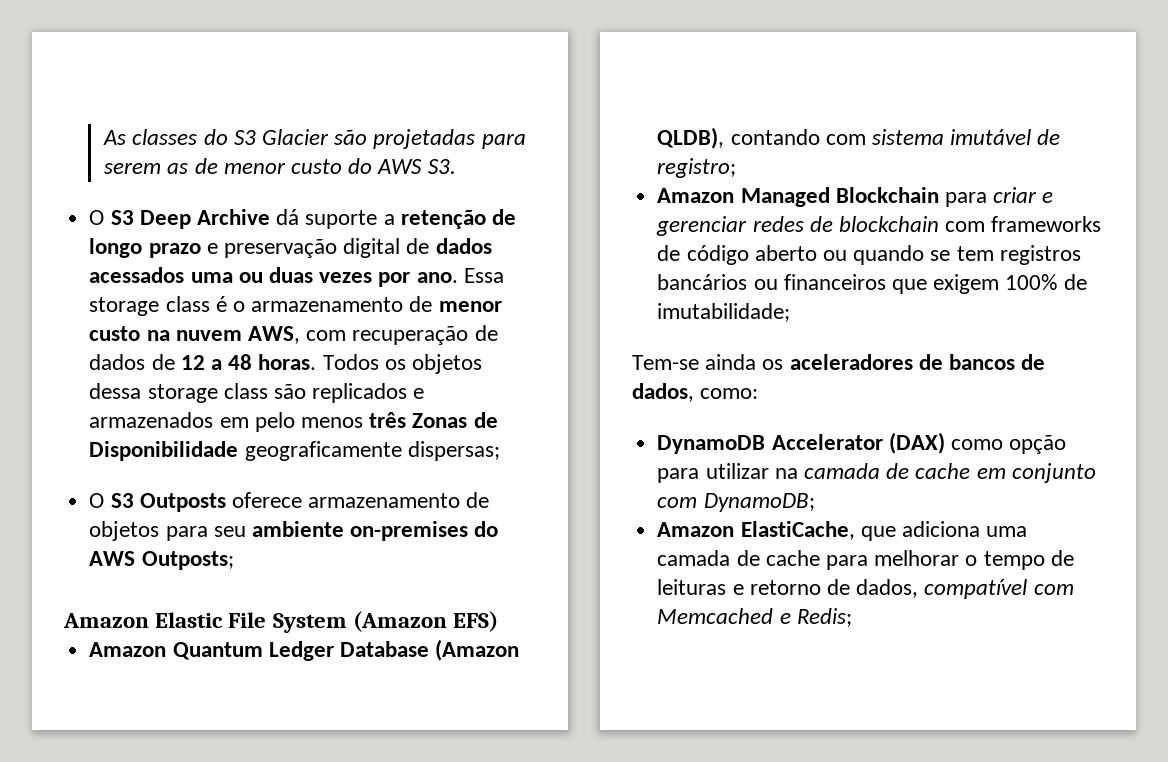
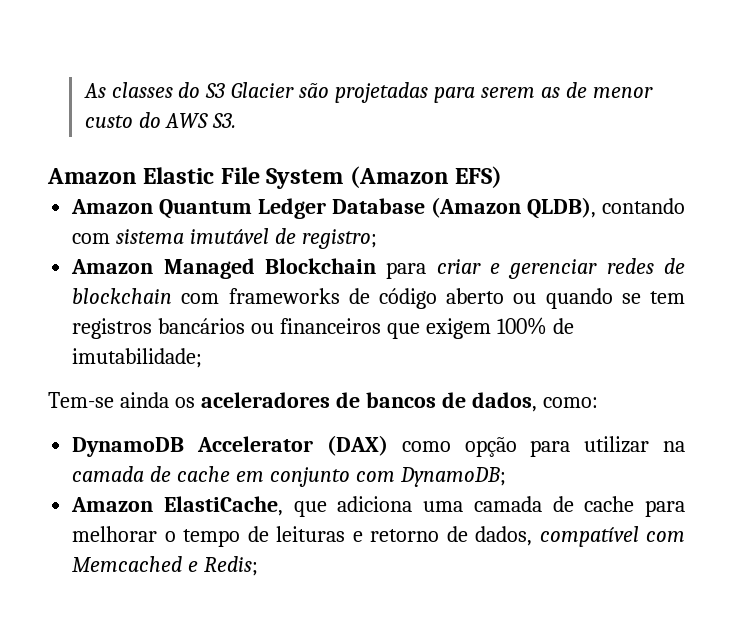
[89,209,516,229] [89,238,492,258] [89,267,504,287] [89,296,502,316] [89,325,498,345] [89,354,482,374] [89,383,425,403] [89,412,498,432] [89,441,500,461] [89,492,490,512] [89,521,499,541] [89,551,234,570] // O S3 Deep Archive dá suporte a retenção de longo prazo e preservação digital de dados acessados uma ou duas vezes por ano. Essa storage class é o armazenamento de menor custo na nuvem AWS, com recuperação de dados de 12 a 48 horas. Todos os objetos dessa storage class são replicados e armazenados em pelo menos três Zonas de Disponibilidade geograficamente dispersas; // O S3 Outposts oferece armazenamento de objetos para seu ambiente on-premises do AWS Outposts; -> (237, 120) none

